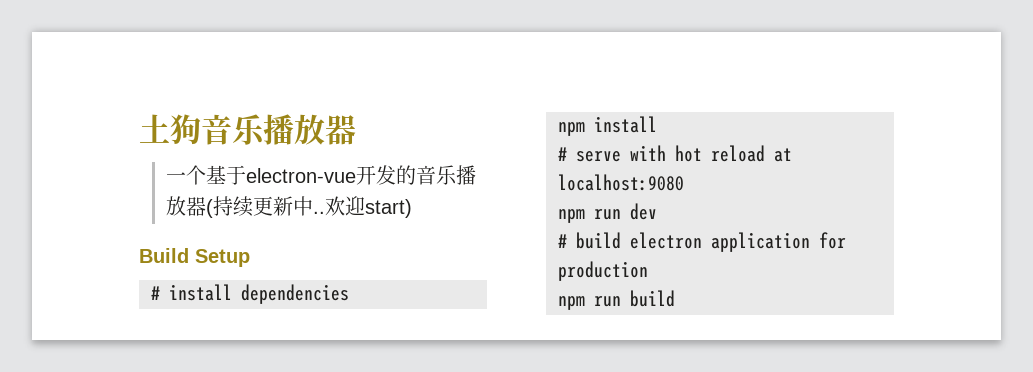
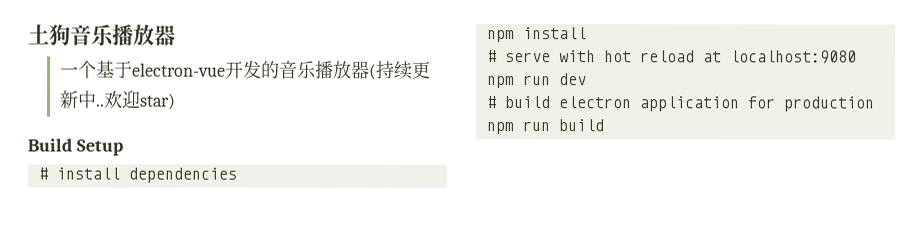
[364,199,412,218] start) -> [139,93,176,110] star)

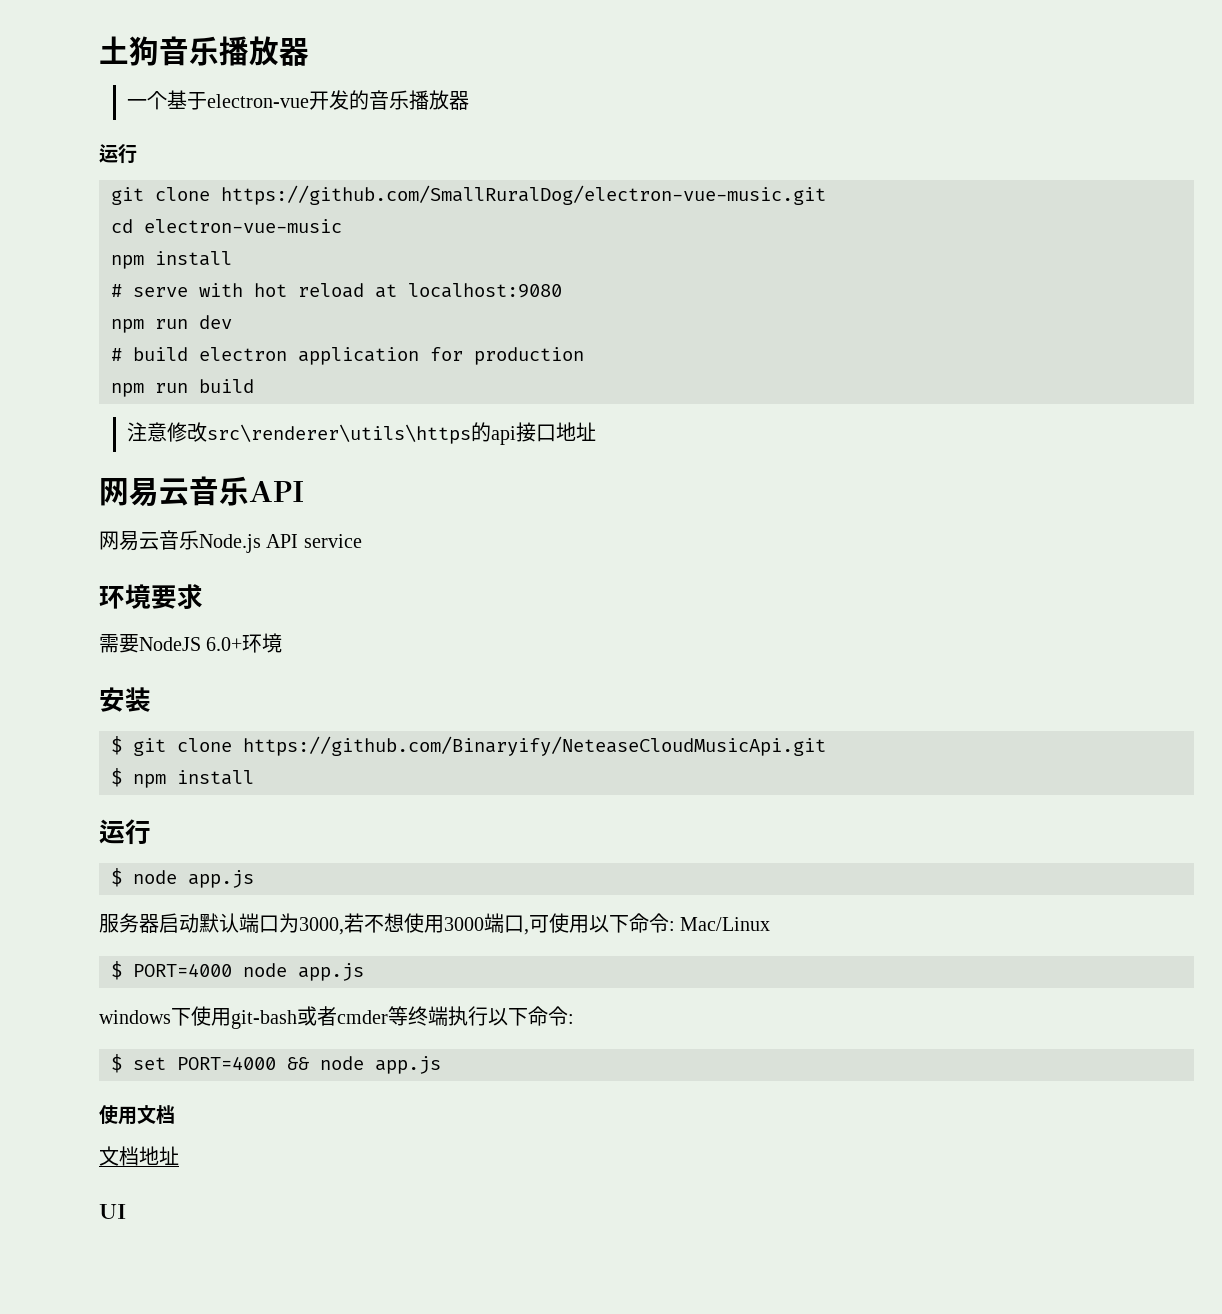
[368,60,431,80] [59,90,176,110] [27,138,123,156] [37,167,237,183] (持续更新中..欢迎star) // Build Setup // # install dependencies -> [99,144,137,164] [111,185,826,205] [111,219,342,233] // 运行 // git clone https://github.com/SmallRuralDog/electron-vue-music.git // cd electron-vue-music
(604, 125) none -> [126,422,596,445] [99,476,304,507] [99,530,362,553] [99,584,203,610] [99,633,283,653] [99,687,151,712] [111,736,826,756] [111,768,254,788] [99,819,151,845] [111,868,254,888] [99,913,771,935] [111,961,364,981] [99,1006,574,1029] [111,1054,441,1074] [99,1105,175,1125] [99,1146,179,1166] [99,1204,126,1219] // 注意修改src\renderer\utils\https的api接口地址 // 网易云音乐API // 网易云音乐Node.js API service // 环境要求 // 需要NodeJS 6.0+环境 // 安装 // $ git clone https://github.com/Binaryify/NeteaseCloudMusicApi.git // $ npm install // 运行 // $ node app.js // 服务器启动默认端口为3000,若不想使用3000端口,可使用以下命令: Mac/Linux // $ PORT=4000 node app.js // windows下使用git-bash或者cmder等终端执行以下命令: // $ set PORT=4000 && node app.js // 使用文档 // 文档地址 // UI

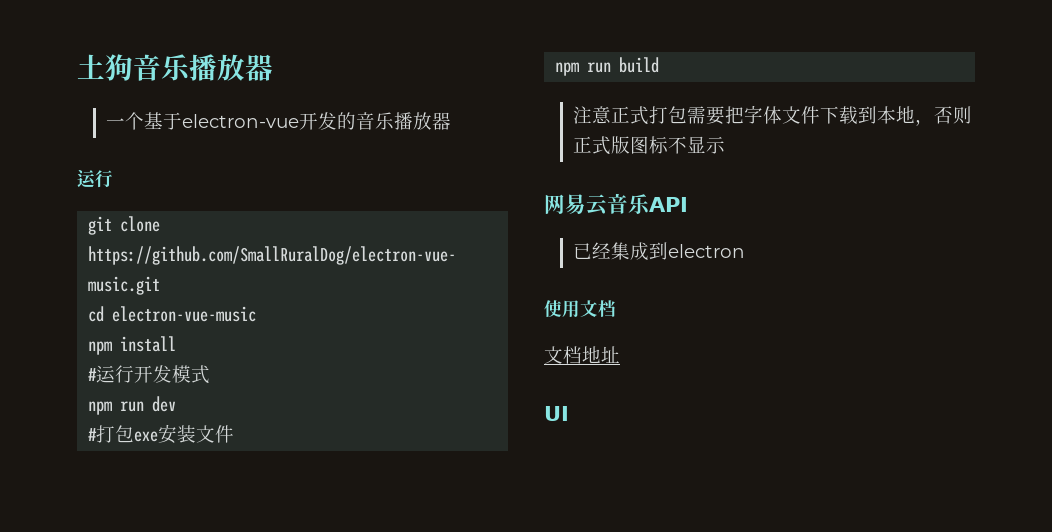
[133,283,562,298] serve with hot reload at localhost:9080 -> [96,365,211,384] 运行开发模式
[133,347,584,365] build electron application for production -> [96,424,235,444] 打包exe安装文件
[166,422,596,445] [99,476,304,507] [99,530,362,553] [99,584,203,610] [99,633,283,653] [99,687,151,712] [111,736,826,756] [111,768,254,788] [99,819,151,845] [111,868,254,888] [99,913,771,935] [111,961,364,981] [99,1006,574,1029] [111,1054,441,1074] 修改src\renderer\utils\https的api接口地址 // 网易云音乐API // 网易云音乐Node.js API service // 环境要求 // 需要NodeJS 6.0+环境 // 安装 // $ git clone https://github.com/Binaryify/NeteaseCloudMusicApi.git // $ npm install // 运行 // $ node app.js // 服务器启动默认端口为3000,若不想使用3000端口,可使用以下命令: Mac/Linux // $ PORT=4000 node app.js // windows下使用git-bash或者cmder等终端执行以下命令: // $ set PORT=4000 && node app.js -> [610,105,972,126] [572,136,725,155] [544,193,688,216] [572,242,745,261] 正式打包需要把字体文件下载到本地，否则正式版图标不显示 // 网易云音乐API // 已经集成到electron

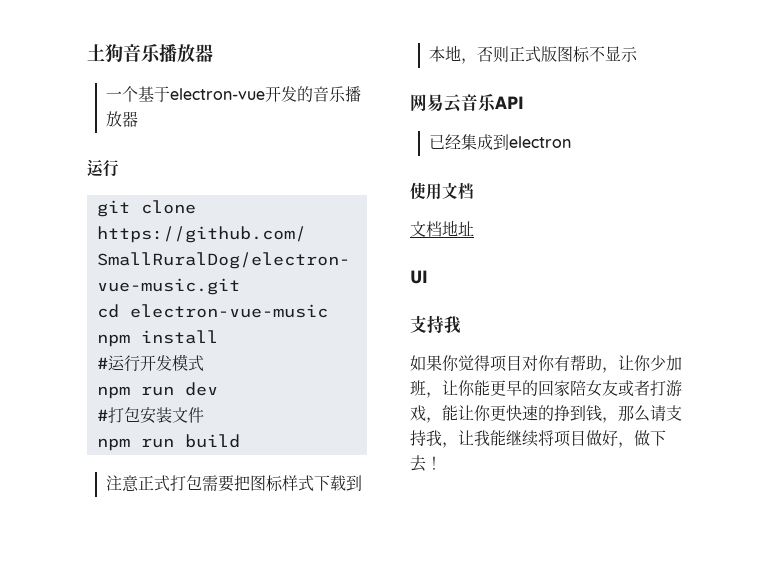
[134,431,159,442] exe -> (140, 414) none
[743,105,820,124] 字体文件 -> [250,475,315,492] 图标样式
(569, 413) none -> [410,315,461,334] [410,355,682,373] [410,380,682,398] [410,405,682,423] [410,430,666,448] [410,455,442,472] // 支持我 // 如果你觉得项目对你有帮助，让你少加班，让你能更早的回家陪女友或者打游戏，能让你更快速的挣到钱，那么请支持我，让我能继续将项目做好，做下去！

